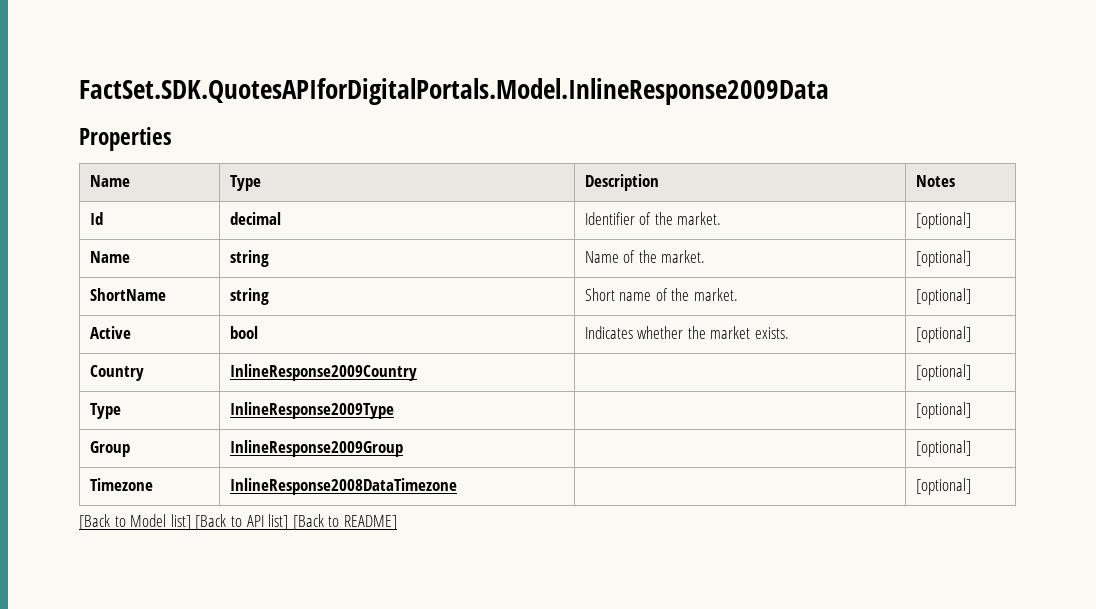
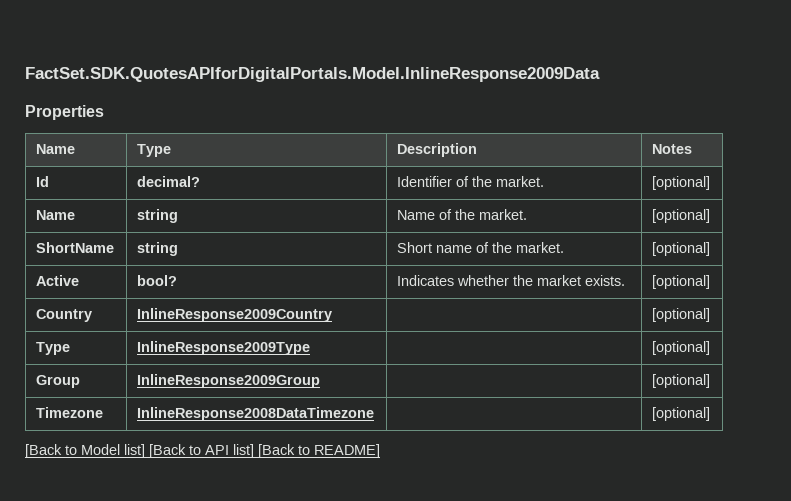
[229,212,281,225] decimal -> [137,176,201,187] decimal?
[229,326,258,339] bool -> [137,275,178,286] bool?

